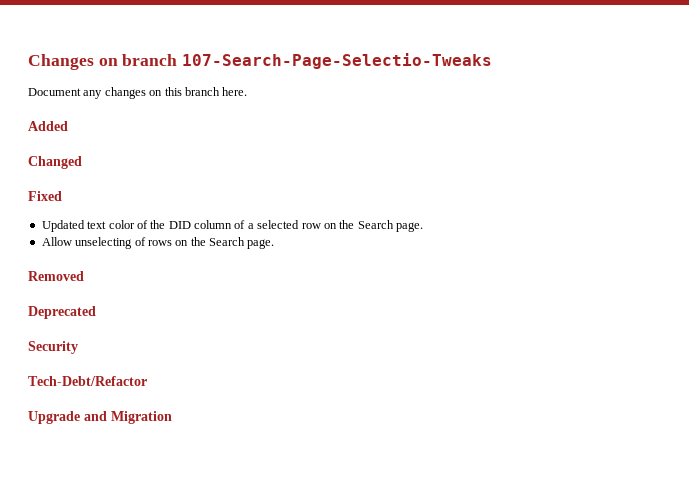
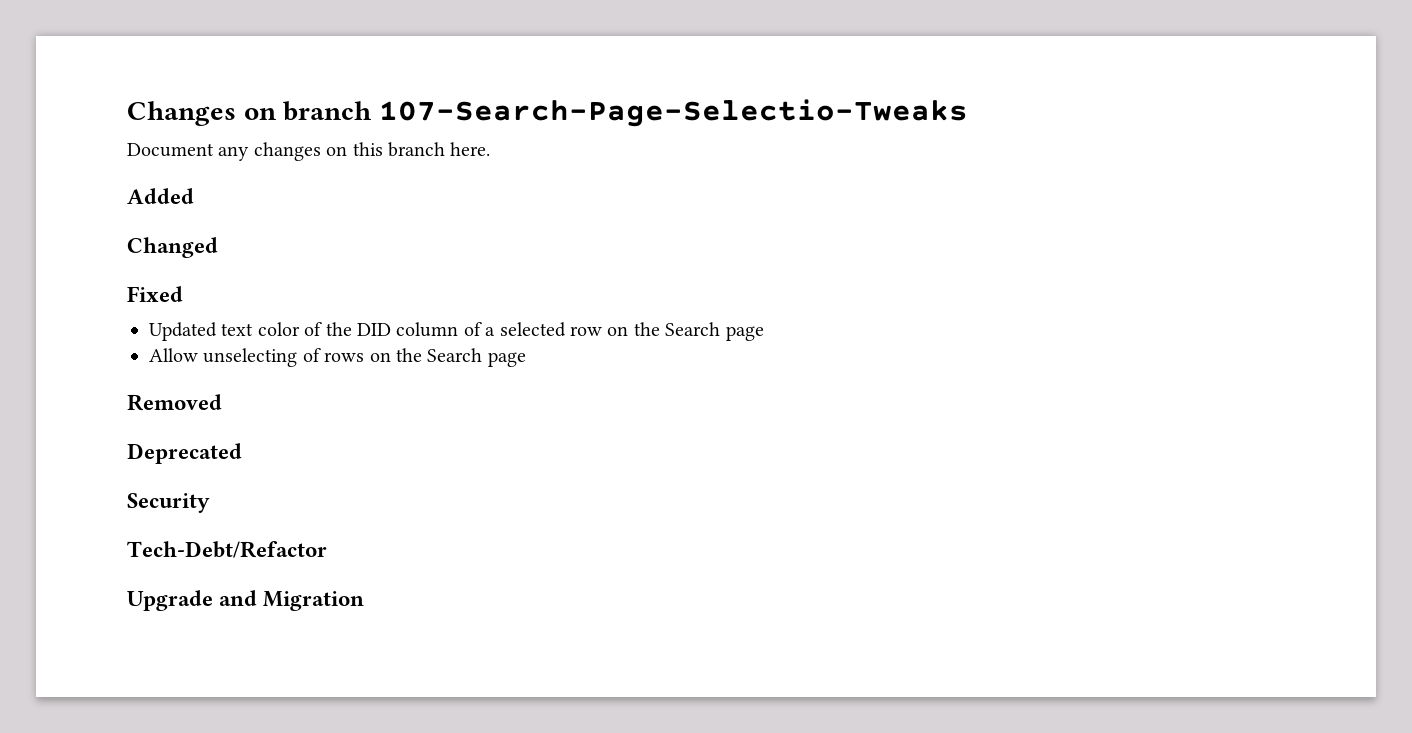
[396,222,423,232] page. -> [725,326,764,341] page
[247,239,275,249] page. -> [487,352,526,367] page

